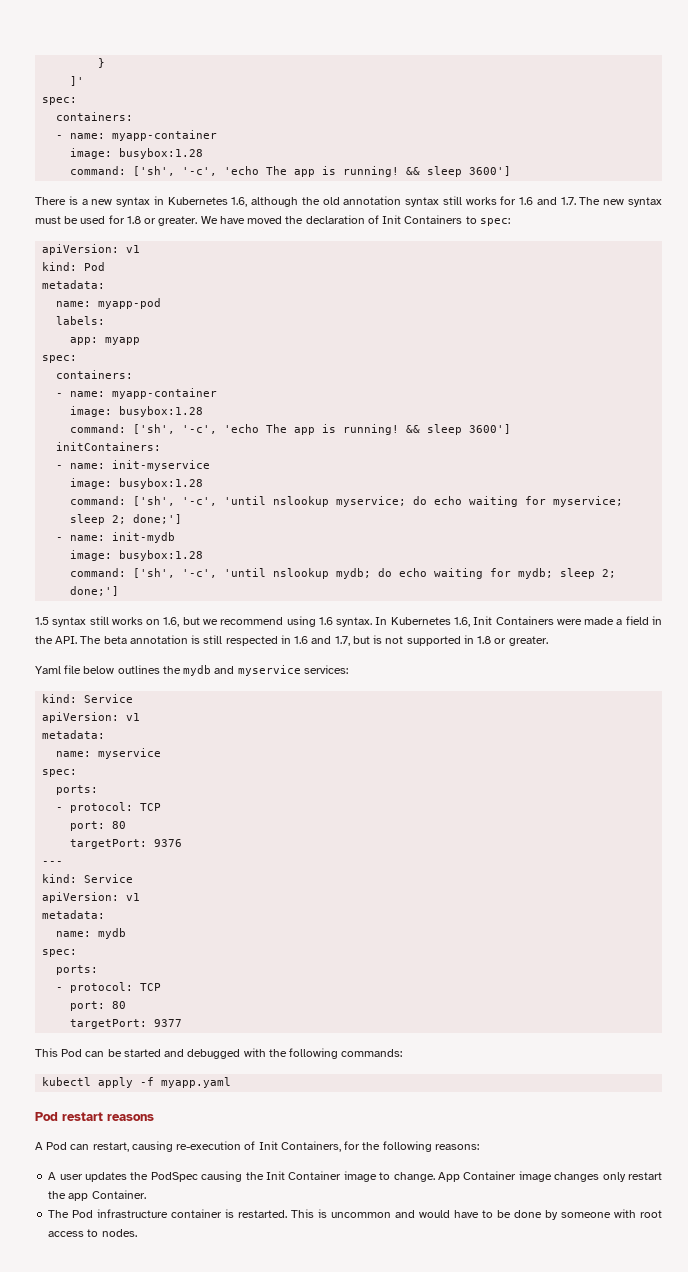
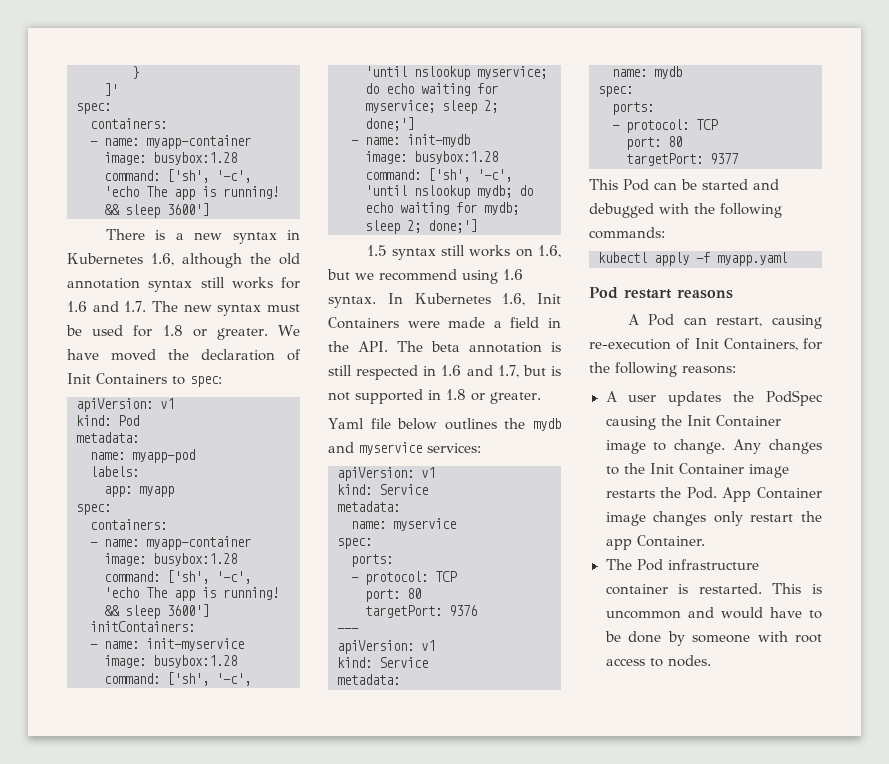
[42,694,134,703] [42,712,141,723] // kind: Service // apiVersion: v1 -> [337,467,435,481] [337,484,428,495] // apiVersion: v1 // kind: Service
[42,874,134,883] [42,892,141,903] // kind: Service // apiVersion: v1 -> [337,640,435,654] [337,657,428,668] // apiVersion: v1 // kind: Service
(435, 1177) none -> [733,439,822,454] [605,463,789,478] [605,487,717,499] Any changes to the Init Container image restarts the Pod.

